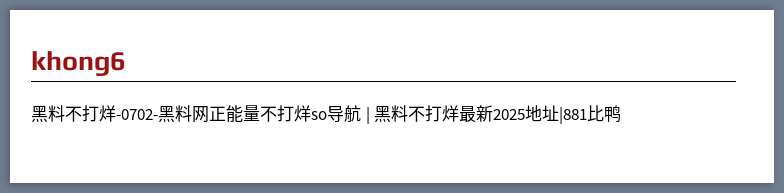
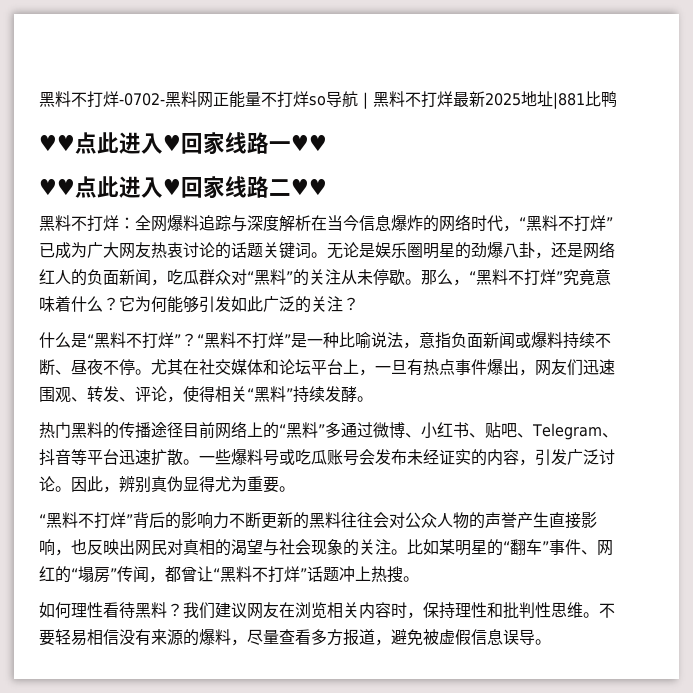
[31,51,126,76] khong6 // -> (39, 99) none
(622, 113) none -> [39,132,327,154] [39,176,327,198] [39,214,613,232] [39,241,615,259] [39,269,611,286] [39,296,359,313] [39,331,611,349] [39,359,615,376] [39,386,373,403] [39,421,618,440] [39,449,615,466] [39,476,295,493] [39,512,597,529] [39,539,613,556] [39,566,419,583] [39,602,615,619] [39,629,551,646] // ♥♥点此进入♥回家线路一♥♥ // ♥♥点此进入♥回家线路二♥♥ // 黑料不打烊：全网爆料追踪与深度解析在当今信息爆炸的网络时代，“黑料不打烊”已成为广大网友热衷讨论的话题关键词。无论是娱乐圈明星的劲爆八卦，还是网络红人的负面新闻，吃瓜群众对“黑料”的关注从未停歇。那么，“黑料不打烊”究竟意味着什么？它为何能够引发如此广泛的关注？ // 什么是“黑料不打烊”？“黑料不打烊”是一种比喻说法，意指负面新闻或爆料持续不断、昼夜不停。尤其在社交媒体和论坛平台上，一旦有热点事件爆出，网友们迅速围观、转发、评论，使得相关“黑料”持续发酵。 // 热门黑料的传播途径目前网络上的“黑料”多通过微博、小红书、贴吧、Telegram、抖音等平台迅速扩散。一些爆料号或吃瓜账号会发布未经证实的内容，引发广泛讨论。因此，辨别真伪显得尤为重要。 // “黑料不打烊”背后的影响力不断更新的黑料往往会对公众人物的声誉产生直接影响，也反映出网民对真相的渴望与社会现象的关注。比如某明星的“翻车”事件、网红的“塌房”传闻，都曾让“黑料不打烊”话题冲上热搜。 // 如何理性看待黑料？我们建议网友在浏览相关内容时，保持理性和批判性思维。不要轻易相信没有来源的爆料，尽量查看多方报道，避免被虚假信息误导。

